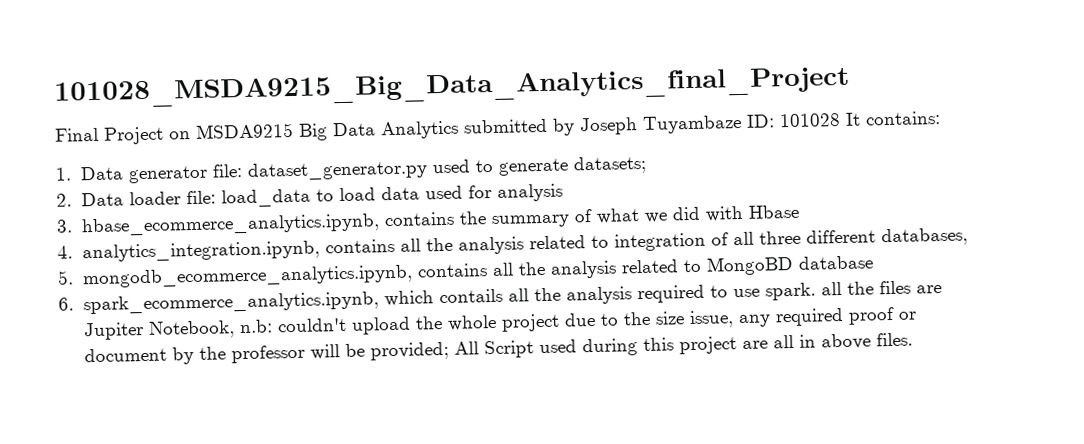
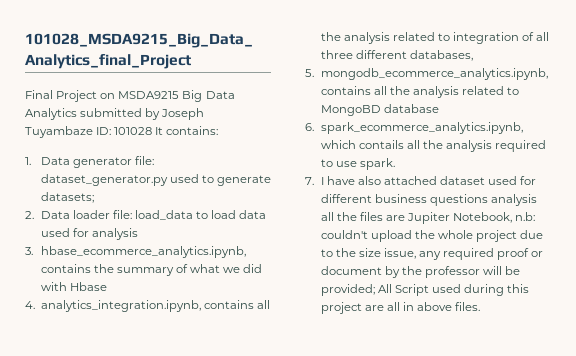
(816, 291) none -> [305,176,537,185] [320,194,537,206] // 7. I have also attached dataset used for different business questions analysis

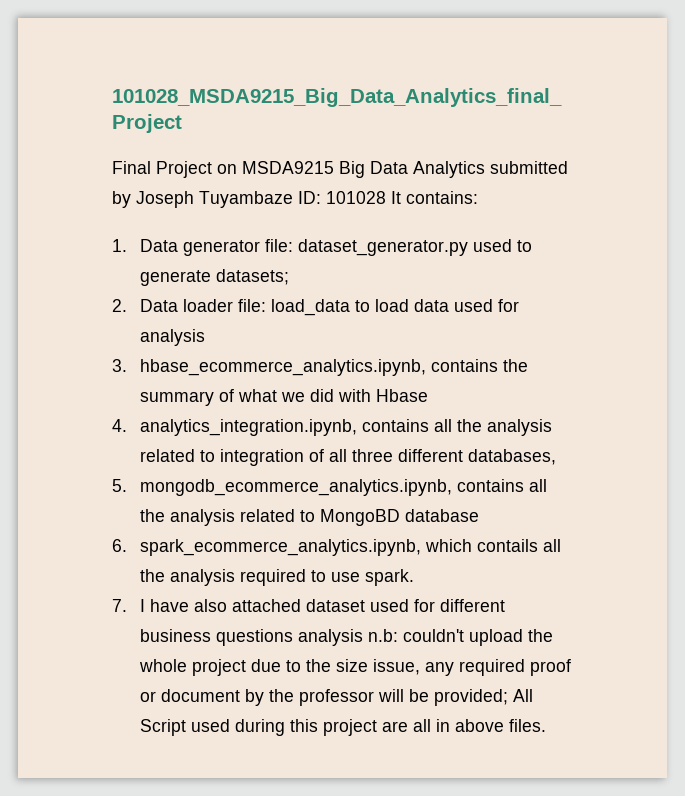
[320,212,513,224] all the files are Jupiter Notebook, -> (364, 637) none

